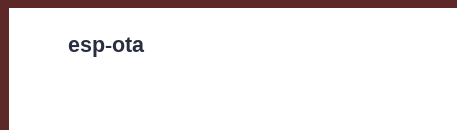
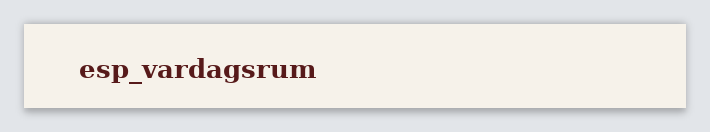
[68,37,145,57] esp-ota -> [79,58,317,84] esp_vardagsrum

